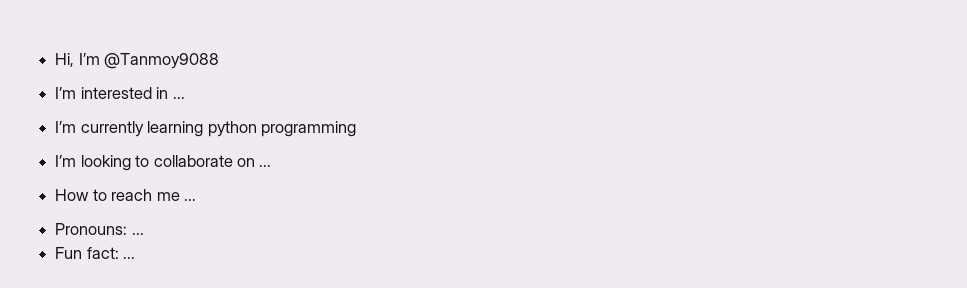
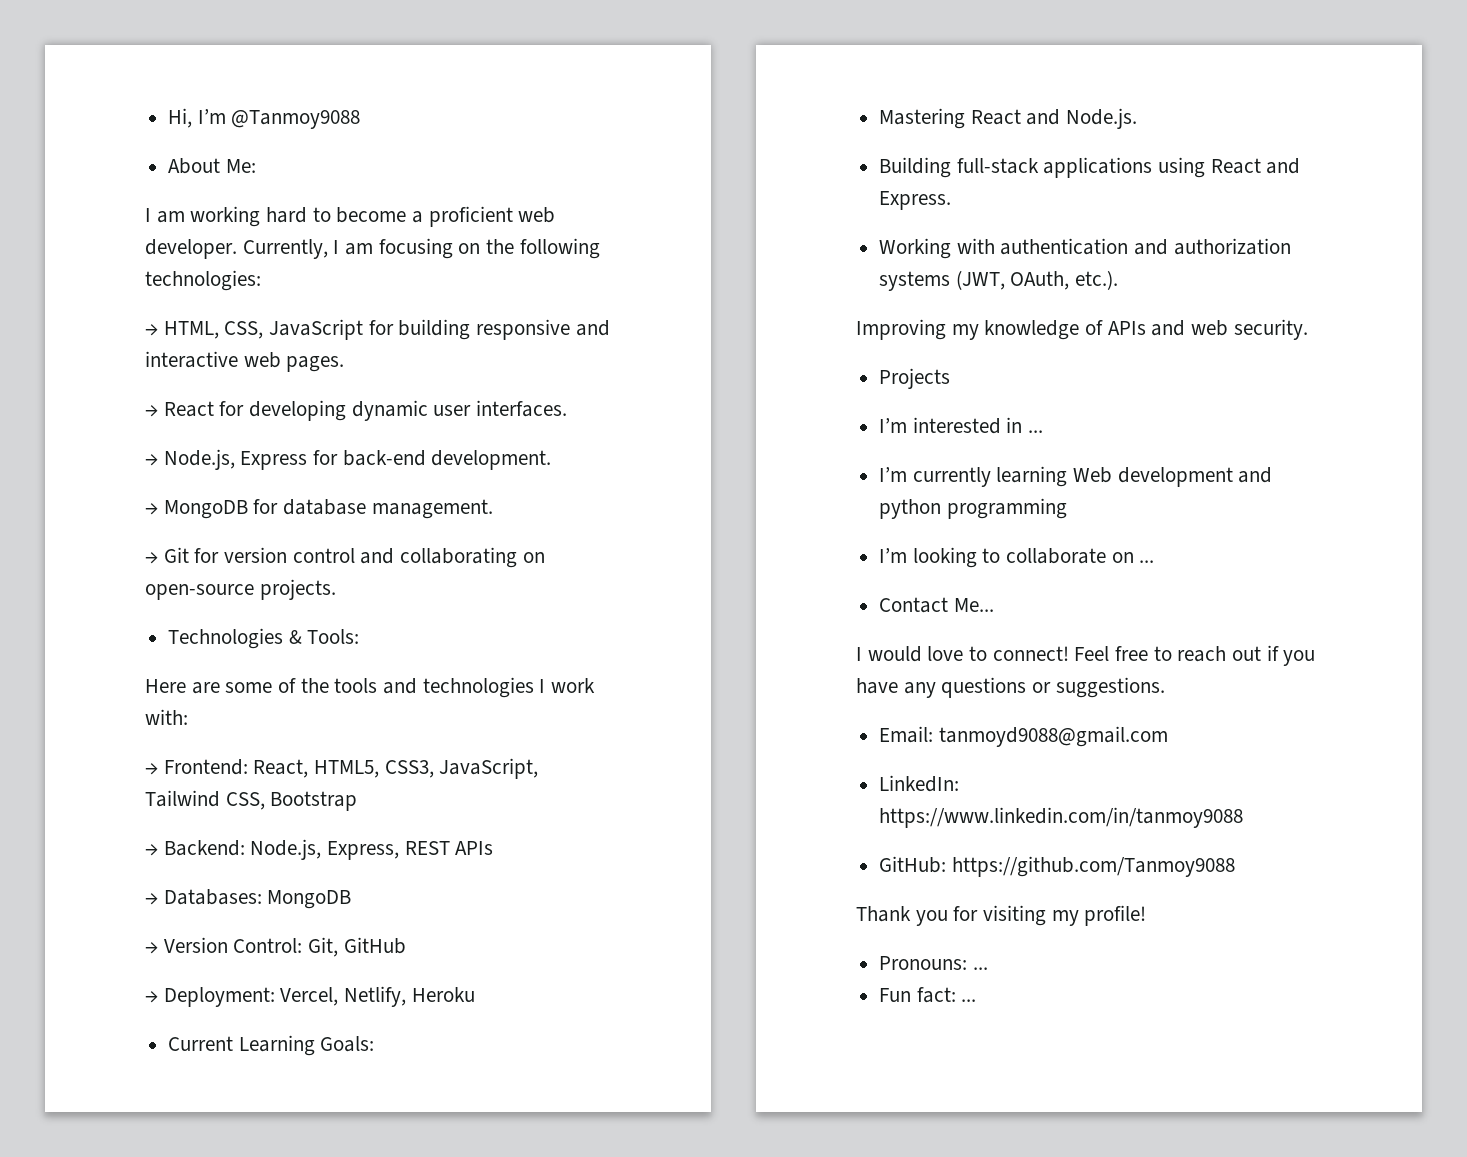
(220, 61) none -> [168,158,256,174] [145,206,556,227] [145,238,600,259] [145,270,261,291] [145,319,610,340] [145,351,345,372] [145,400,568,421] [145,449,552,470] [145,499,493,519] [145,547,545,568] [145,579,336,600] [168,628,360,649] [145,677,596,698] [145,709,188,725] [145,758,539,779] [145,790,358,811] [145,839,494,860] [145,889,352,909] [145,937,406,957] [145,986,475,1007] [168,1035,375,1056] [879,108,1138,129] [879,157,1301,178] [879,191,952,210] [879,238,1291,259] [879,270,1119,291] [856,319,1308,340] [879,368,951,389] // About Me: // I am working hard to become a proficient web developer. Currently, I am focusing on the following technologies: // → HTML, CSS, JavaScript for building responsive and interactive web pages. // → React for developing dynamic user interfaces. // → Node.js, Express for back-end development. // → MongoDB for database management. // → Git for version control and collaborating on open-source projects. // Technologies & Tools: // Here are some of the tools and technologies I work with: // → Frontend: React, HTML5, CSS3, JavaScript, Tailwind CSS, Bootstrap // → Backend: Node.js, Express, REST APIs // → Databases: MongoDB // → Version Control: Git, GitHub // → Deployment: Vercel, Netlify, Heroku // Current Learning Goals: // Mastering React and Node.js. // Building full-stack applications using React and Express. // Working with authentication and authorization systems (JWT, OAuth, etc.). // Improving my knowledge of APIs and web security. // Projects
(204, 129) none -> [1073,467,1273,487] Web development and
[55,189,196,201] How to reach me ... -> [879,597,994,613] [856,645,1316,666] [856,677,1165,698] [879,726,1168,747] [879,775,960,792] [879,807,1244,828] [879,856,1235,877] [856,905,1147,926] Contact Me... // I would love to connect! Feel free to reach out if you have any questions or suggestions. // Email: tanmoyd9088@gmail.com // LinkedIn: https://www.linkedin.com/in/tanmoy9088 // GitHub: https://github.com/Tanmoy9088 // Thank you for visiting my profile!

